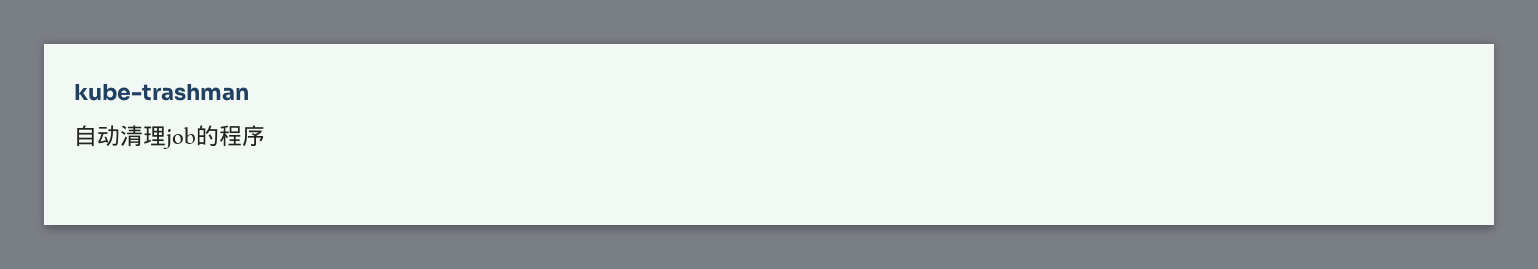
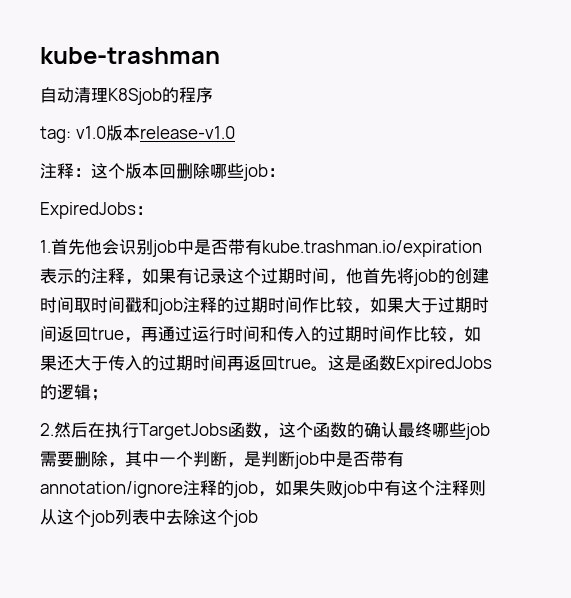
[163,127,196,149] job -> [108,88,162,105] K8Sjob
(265, 136) none -> [40,125,235,143] [40,163,285,181] [40,202,153,219] [40,239,482,257] [40,268,489,286] [40,297,489,315] [40,326,481,343] [40,355,492,373] [40,384,108,401] [40,422,490,440] [40,451,404,469] [40,480,486,498] [40,509,258,527] // tag: v1.0版本release-v1.0 // 注释：这个版本回删除哪些job： // ExpiredJobs： // 1.首先他会识别job中是否带有kube.trashman.io/expiration表示的注释，如果有记录这个过期时间，他首先将job的创建时间取时间戳和job注释的过期时间作比较，如果大于过期时间返回true，再通过运行时间和传入的过期时间作比较，如果还大于传入的过期时间再返回true。这是函数ExpiredJobs的逻辑； // 2.然后在执行TargetJobs函数，这个函数的确认最终哪些job需要删除，其中一个判断，是判断job中是否带有annotation/ignore注释的job，如果失败job中有这个注释则从这个job列表中去除这个job

